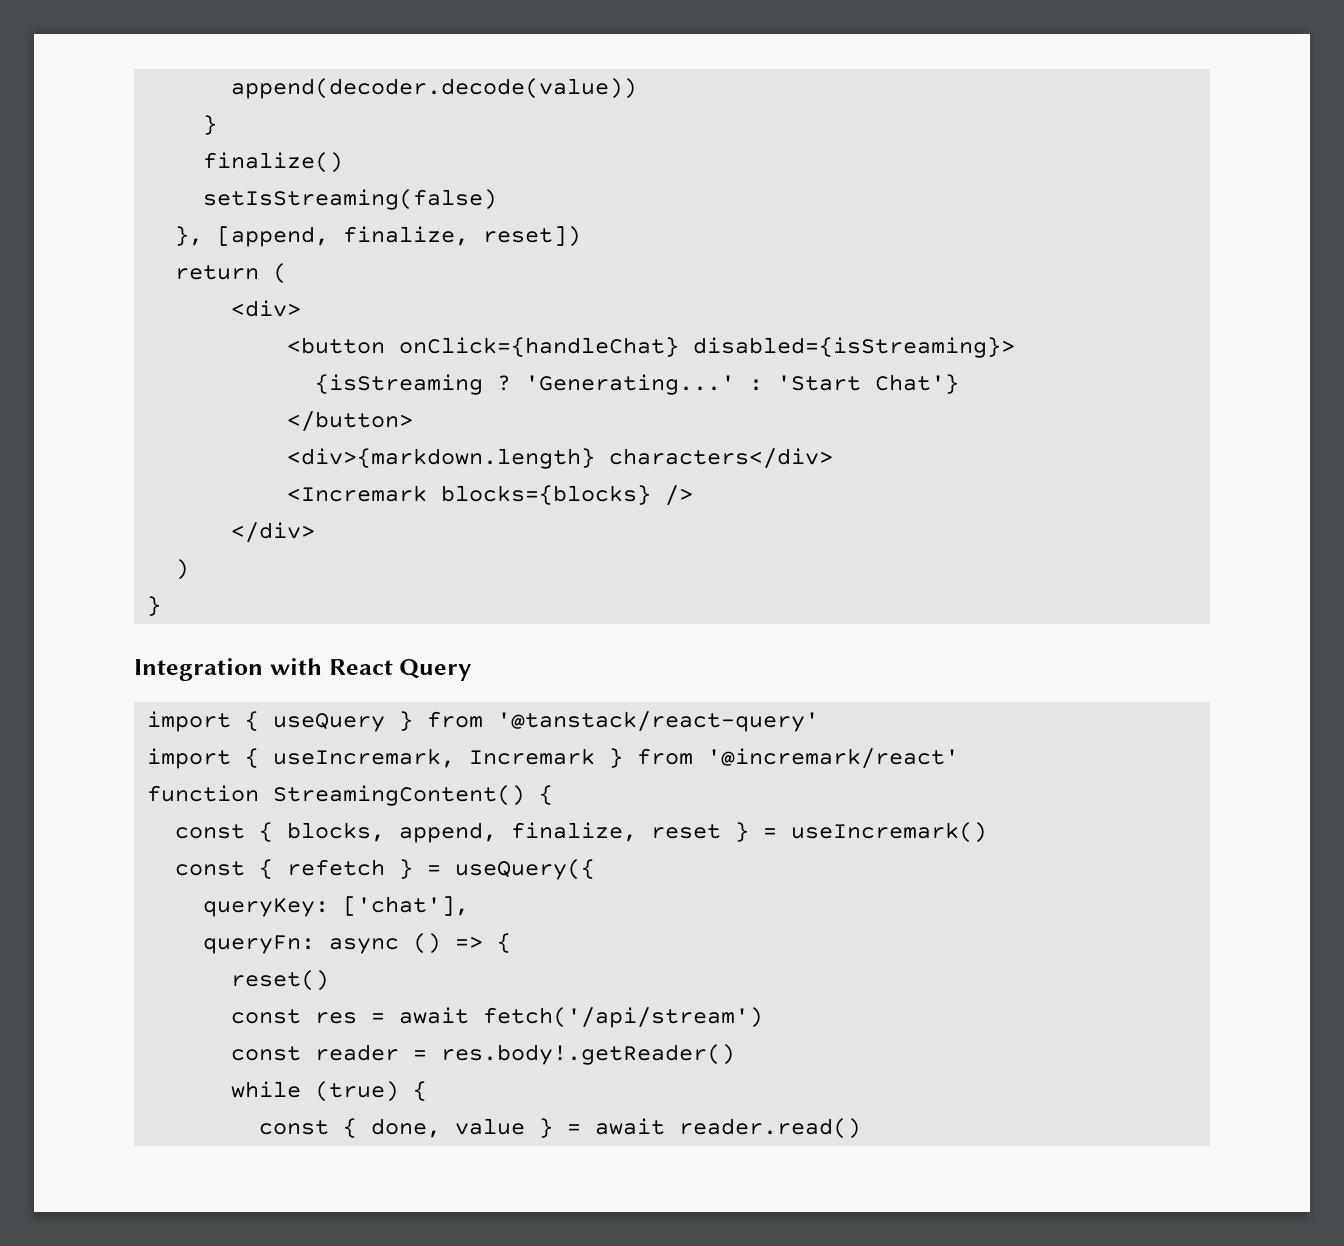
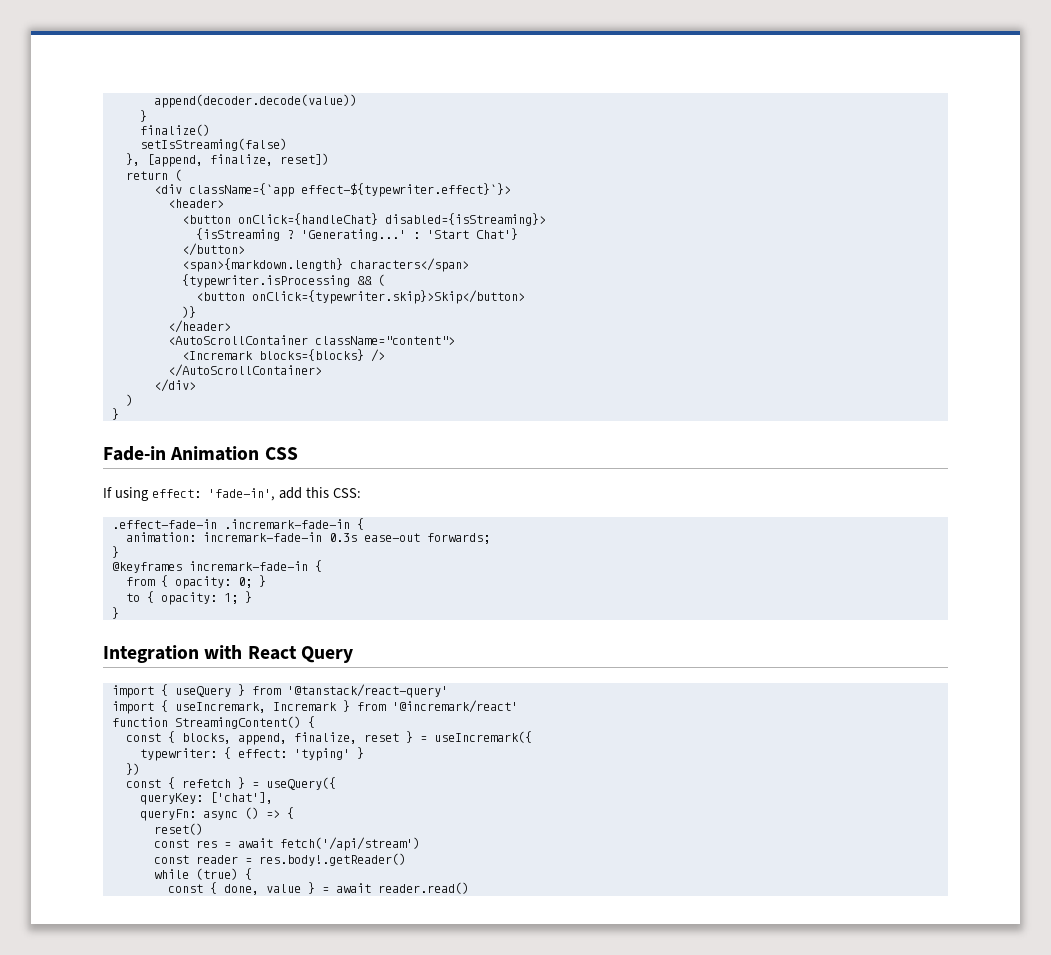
[230,300,301,317] <div> -> [153,183,511,197] [167,199,224,208] <div className={`app effect-${typewriter.effect}`}> // <header>
[286,448,833,469] <div>{markdown.length} characters</div> -> [181,258,469,272] [181,274,385,288] [195,290,525,304] [181,306,196,318] [167,320,231,333] [167,335,455,345] <span>{markdown.length} characters</span> // {typewriter.isProcessing && ( // <button onClick={typewriter.skip}>Skip</button> // )} // </header> // <AutoScrollContainer className="content">
(693, 495) none -> [167,364,322,377] // </AutoScrollContainer>
(161, 606) none -> [103,446,298,461] [103,487,361,501] [111,518,364,530] [125,532,490,544] [111,546,119,558] [111,560,322,573] [125,575,266,589] [125,591,252,605] [111,607,119,619] // Fade-in Animation CSS // If using effect: 'fade-in', add this CSS: // .effect-fade-in .incremark-fade-in { // animation: incremark-fade-in 0.3s ease-out forwards; // } // @keyframes incremark-fade-in { // from { opacity: 0; } // to { opacity: 1; } // }
[790,822,987,843] useIncremark() -> [433,731,532,743] [139,747,364,761] [125,763,140,775] useIncremark({ // typewriter: { effect: 'typing' } // })

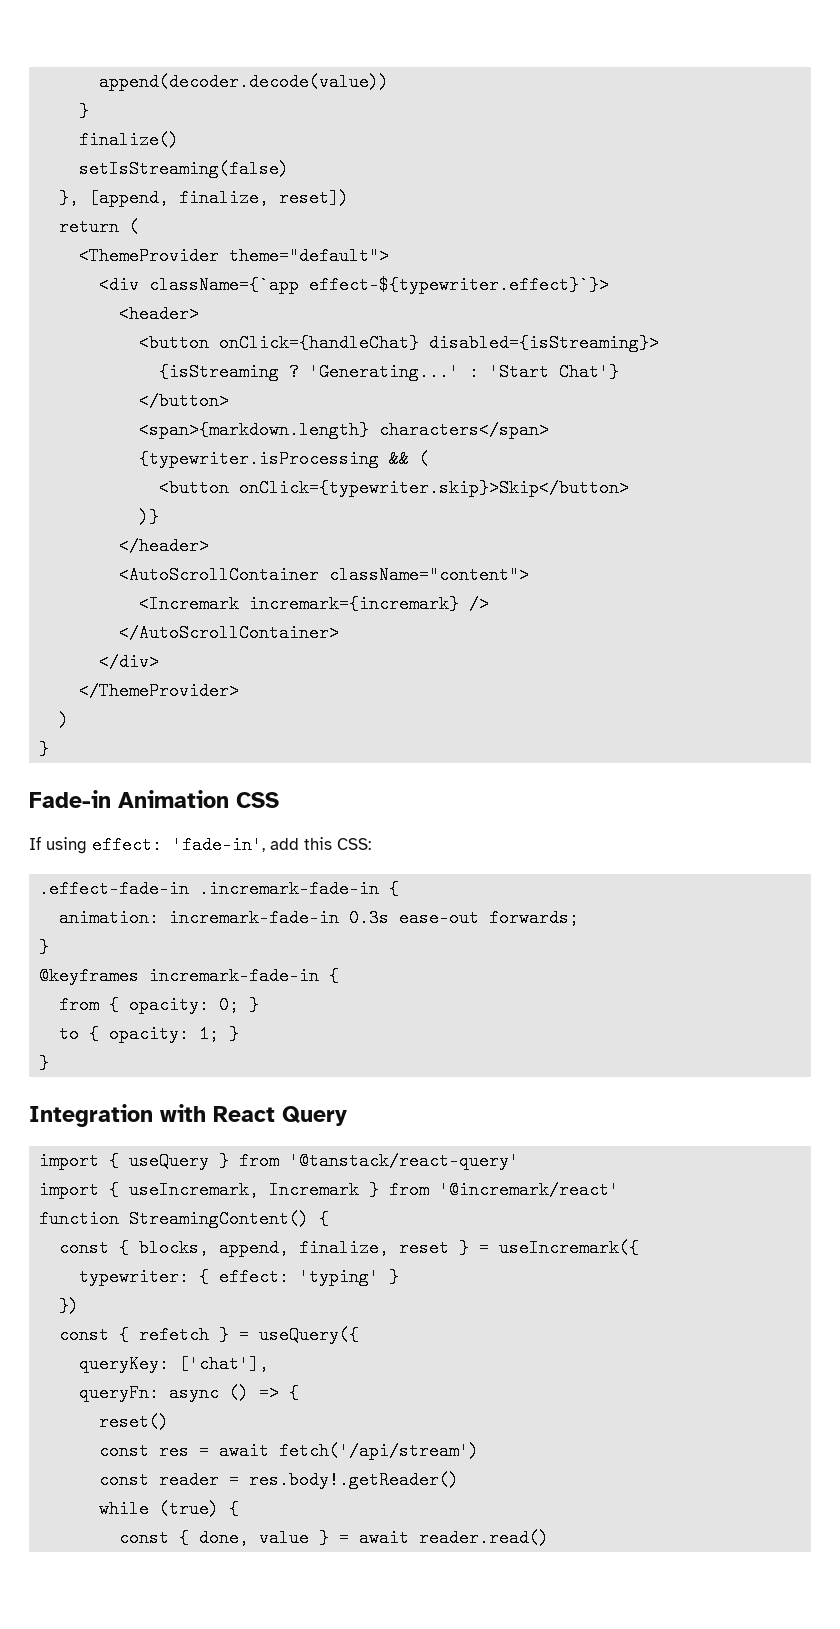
(182, 175) none -> [79,247,390,265] // <ThemeProvider theme="default">
[258,349,364,361] blocks={blocks} -> [249,595,460,613] incremark={incremark}
(196, 385) none -> [79,682,240,700] // </ThemeProvider>

